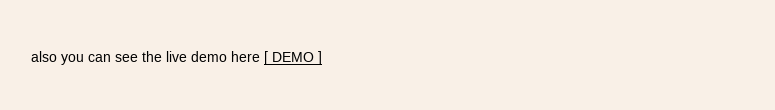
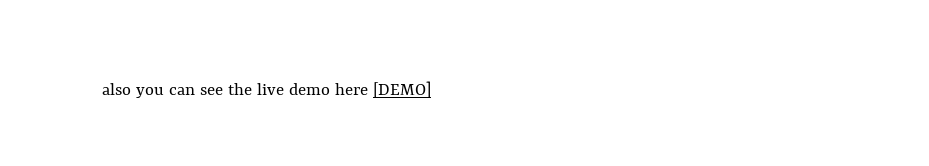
[264,51,322,65] [ DEMO ] -> [372,81,431,98] [DEMO]

